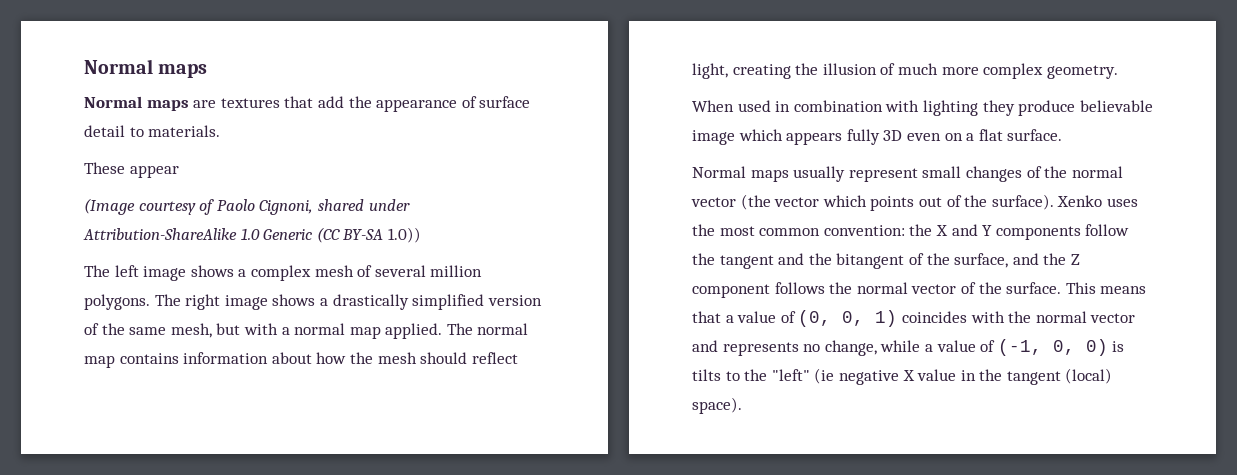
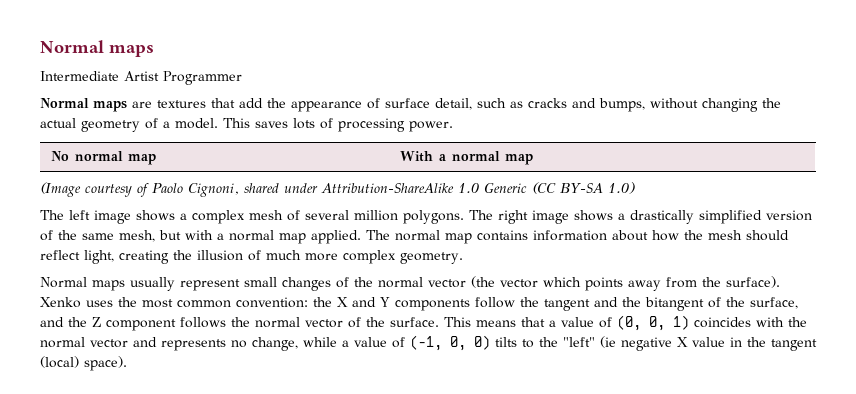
[84,59,208,78] Normal maps -> [40,40,154,57] [40,71,242,85] Normal maps // Intermediate Artist Programmer
[84,125,221,137] [84,162,179,178] detail to materials. // These appear -> [435,98,781,112] [40,118,453,132] [50,151,156,165] [399,151,533,165] detail, such as cracks and bumps, without changing the actual geometry of a model. This saves lots of processing power. // No normal map | With a normal map
[387,227,421,243] 1.0)) -> [607,182,635,194] 1.0)
[692,100,1153,116] [692,129,1063,145] // When used in combination with lighting they produce believable image which appears fully 3D even on a flat surface. -> (463, 258) none
[918,195,962,207] out of -> [628,277,697,291] away from
[1112,341,1125,352] is -> (490, 342) none

